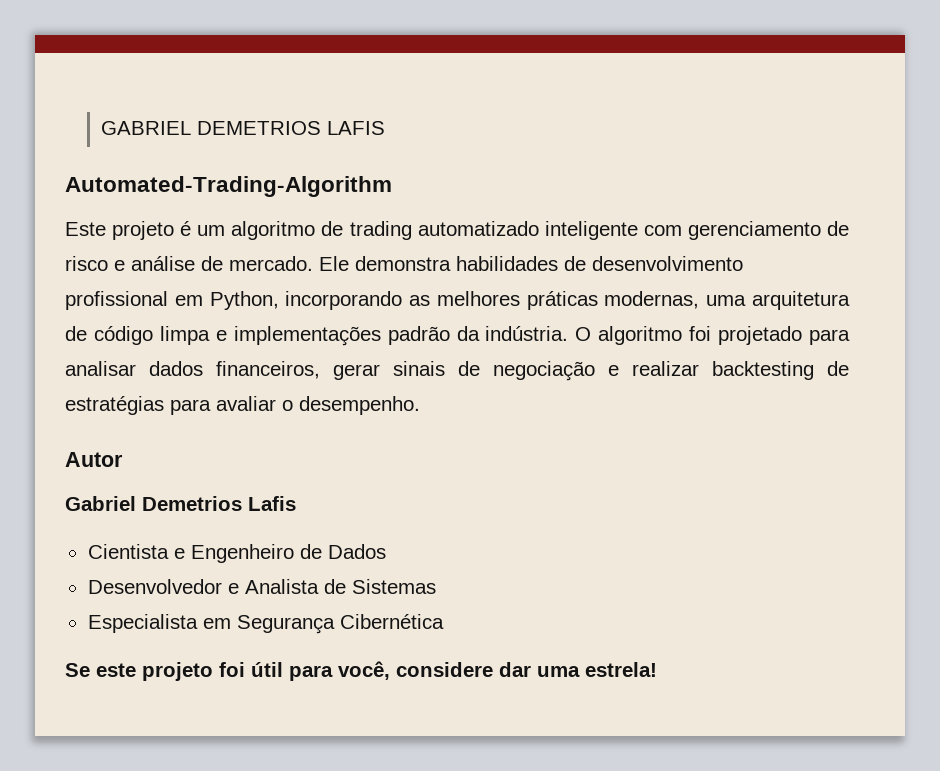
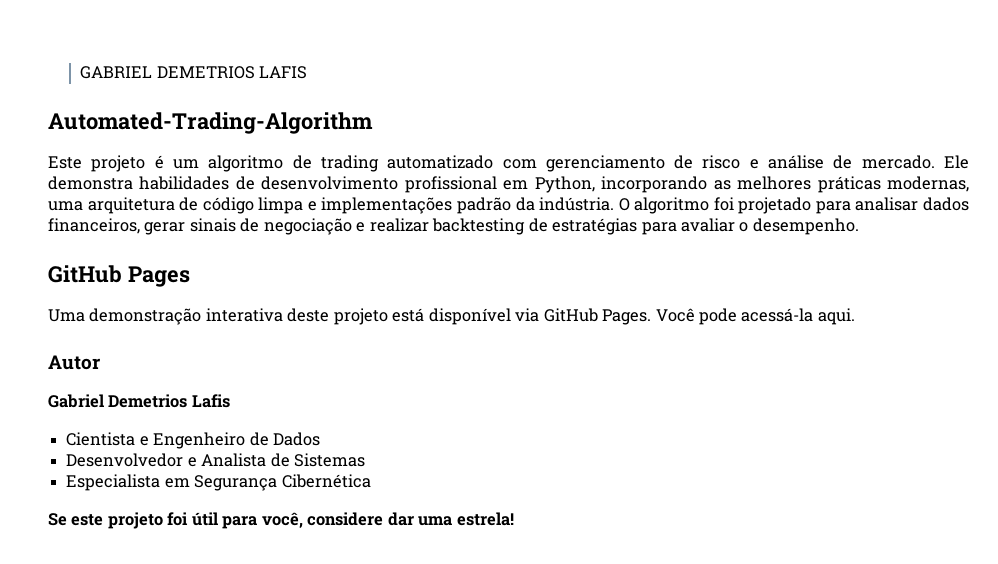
[544,221,638,240] inteligente -> (494, 162) none
(420, 405) none -> [48,265,190,287] [48,308,855,325] // GitHub Pages // Uma demonstração interativa deste projeto está disponível via GitHub Pages. Você pode acessá-la aqui.

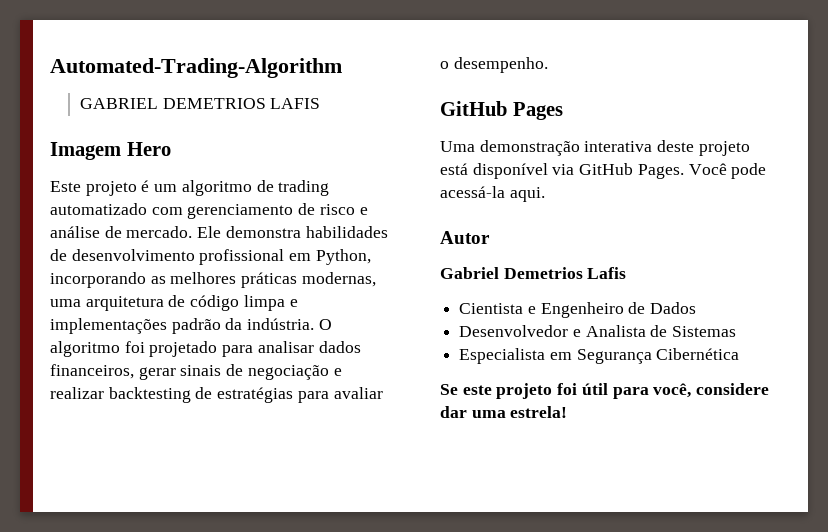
(80, 72) none -> [50,58,342,78] Automated-Trading-Algorithm //
[48,112,373,134] Automated-Trading-Algorithm -> [50,142,171,160] Imagem Hero

